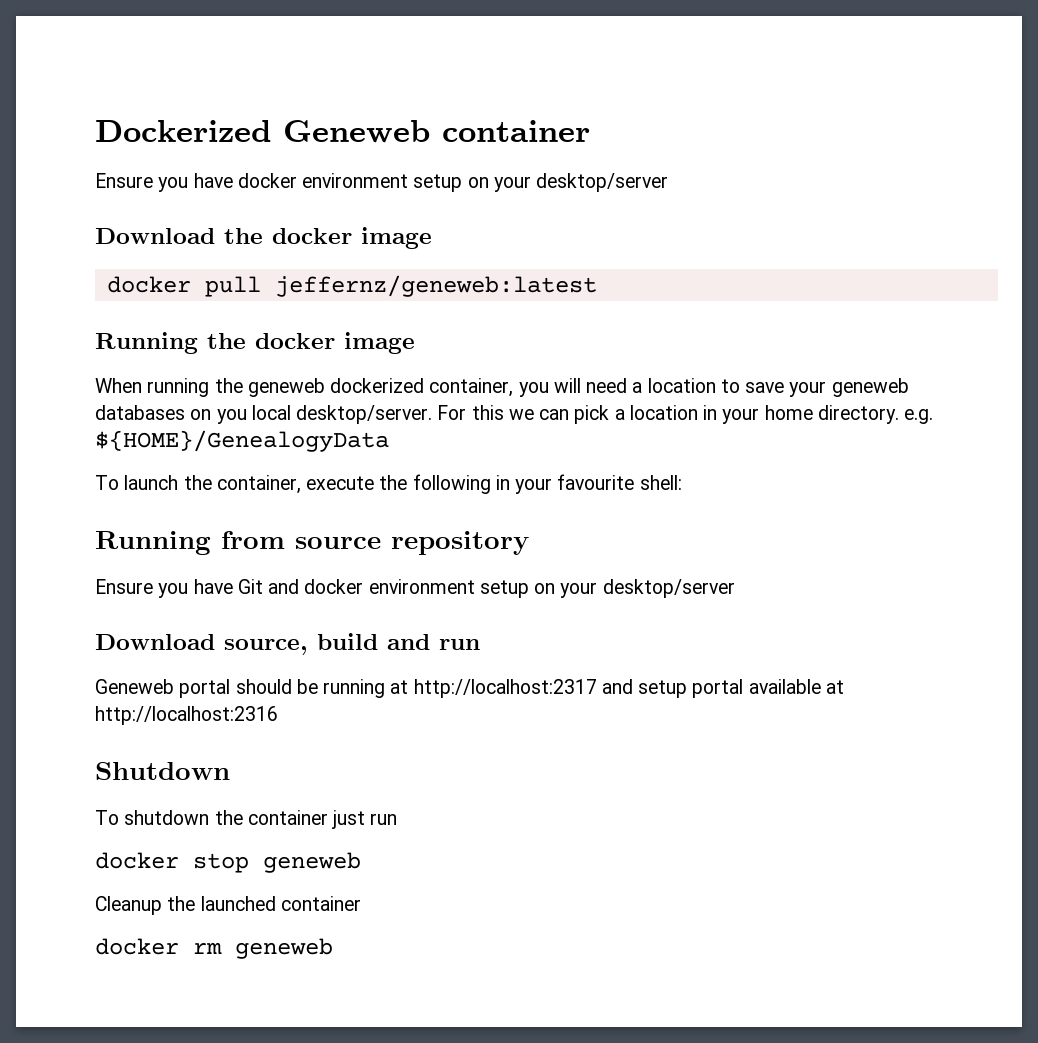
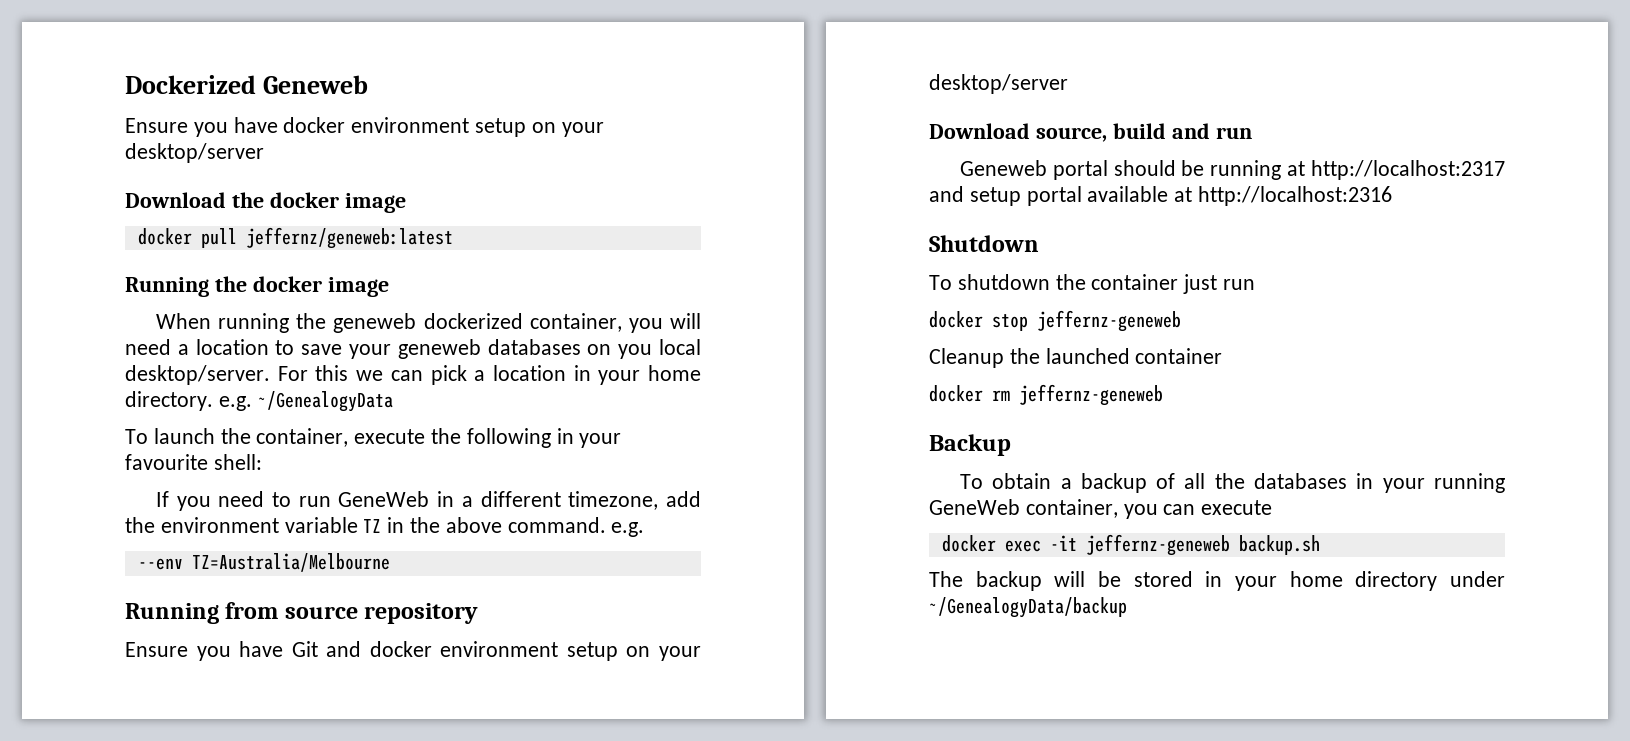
[442,120,590,142] container -> (369, 84) none
[95,430,389,452] ${HOME}/GenealogyData -> [257,391,393,412] ~/GenealogyData
(682, 482) none -> [155,491,702,511] [125,517,645,537] [137,553,390,572] // If you need to run GeneWeb in a different timezone, add the environment variable TZ in the above command. e.g. // --env TZ=Australia/Melbourne
[263,852,361,873] geneweb -> [1037,310,1181,332] jeffernz-geneweb
[235,938,333,959] geneweb -> [1019,384,1163,406] [929,434,1011,456] [959,473,1505,493] [929,499,1273,519] [941,534,1320,556] [929,571,1505,591] [929,597,1127,618] jeffernz-geneweb // Backup // To obtain a backup of all the databases in your running GeneWeb container, you can execute // docker exec -it jeffernz-geneweb backup.sh // The backup will be stored in your home directory under ~/GenealogyData/backup

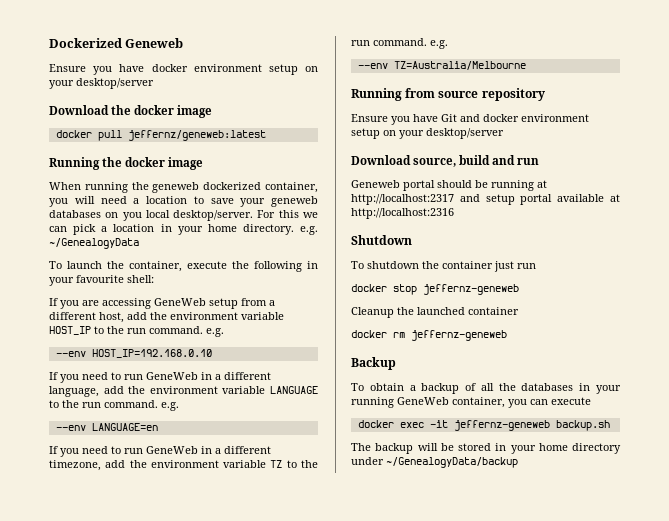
(262, 462) none -> [49,298,275,309] [49,312,284,323] [49,326,224,337] [55,349,212,358] [49,372,271,383] [49,386,318,397] [49,400,179,411] [55,423,158,431] // If you are accessing GeneWeb setup from a different host, add the environment variable HOST_IP to the run command. e.g. // --env HOST_IP=192.168.0.10 // If you need to run GeneWeb in a different language, add the environment variable LANGUAGE to the run command. e.g. // --env LANGUAGE=en
[387,517,502,533] in the above -> [286,460,318,468] [351,40,370,46] to the run

